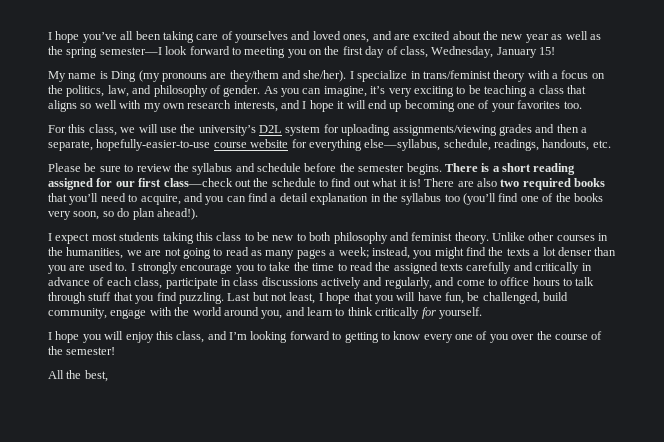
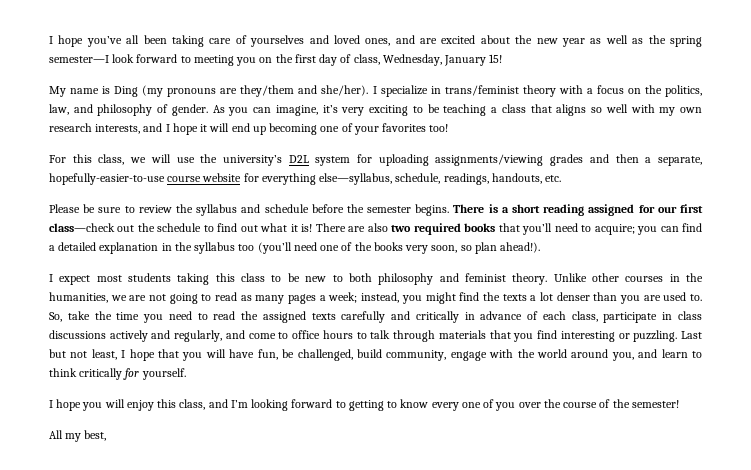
[563,101,582,109] too. -> [429,124,449,132] too!
[140,193,203,205] acquire, and -> [594,224,635,235] acquire;
[279,193,308,202] detail -> [58,242,97,251] detailed
[498,193,519,202] find -> [293,242,317,251] need
[117,208,130,217] do -> (472, 248) none
[130,262,266,274] I strongly encourage you to -> [49,312,62,322] So,
(335, 267) none -> [143,311,192,323] you need
[88,292,112,301] stuff -> [438,330,486,339] materials
(177, 296) none -> [560,331,630,342] interesting or
[66,370,82,379] the -> [65,433,82,442] my

